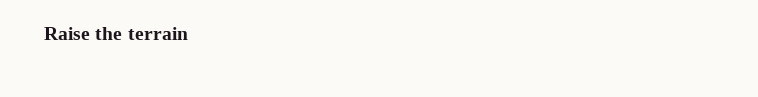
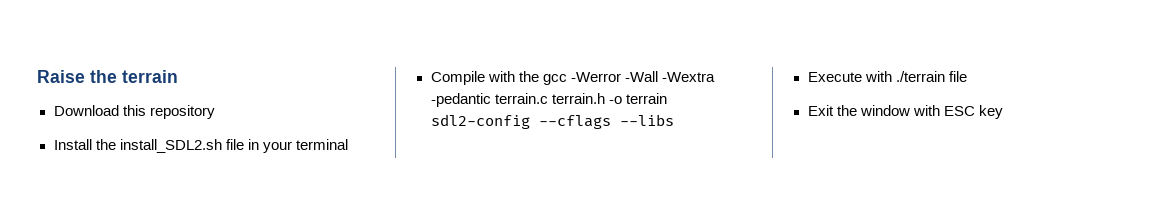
(188, 33) none -> [53,105,215,119] [53,139,348,153] [430,71,715,85] [430,93,667,107] [430,114,674,129] [807,71,967,82] [807,105,1003,119] // Download this repository // Install the install_SDL2.sh file in your terminal // Compile with the gcc -Werror -Wall -Wextra -pedantic terrain.c terrain.h -o terrain sdl2-config --cflags --libs // Execute with ./terrain file // Exit the window with ESC key

